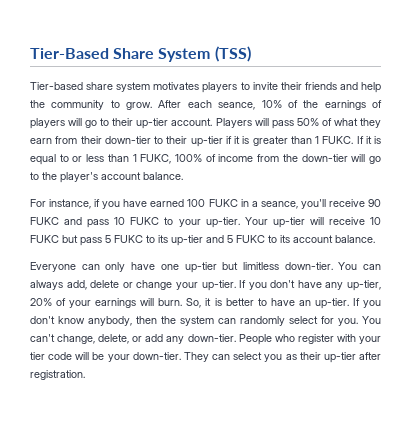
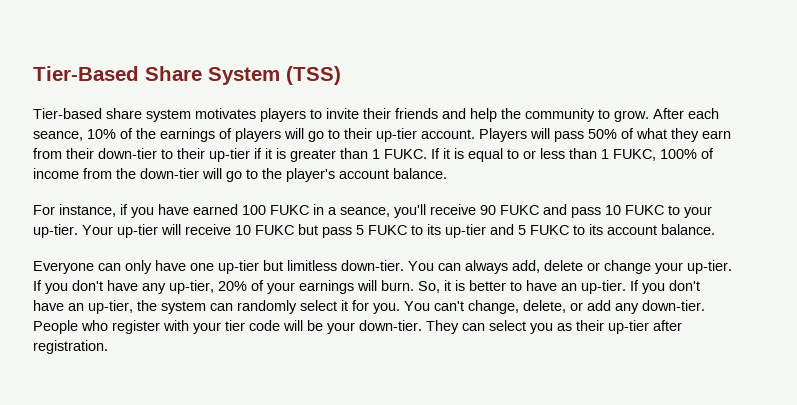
[58,316,157,326] know anybody, then -> [33,300,133,314] have an up-tier,
(318, 320) none -> [341,300,348,311] it

